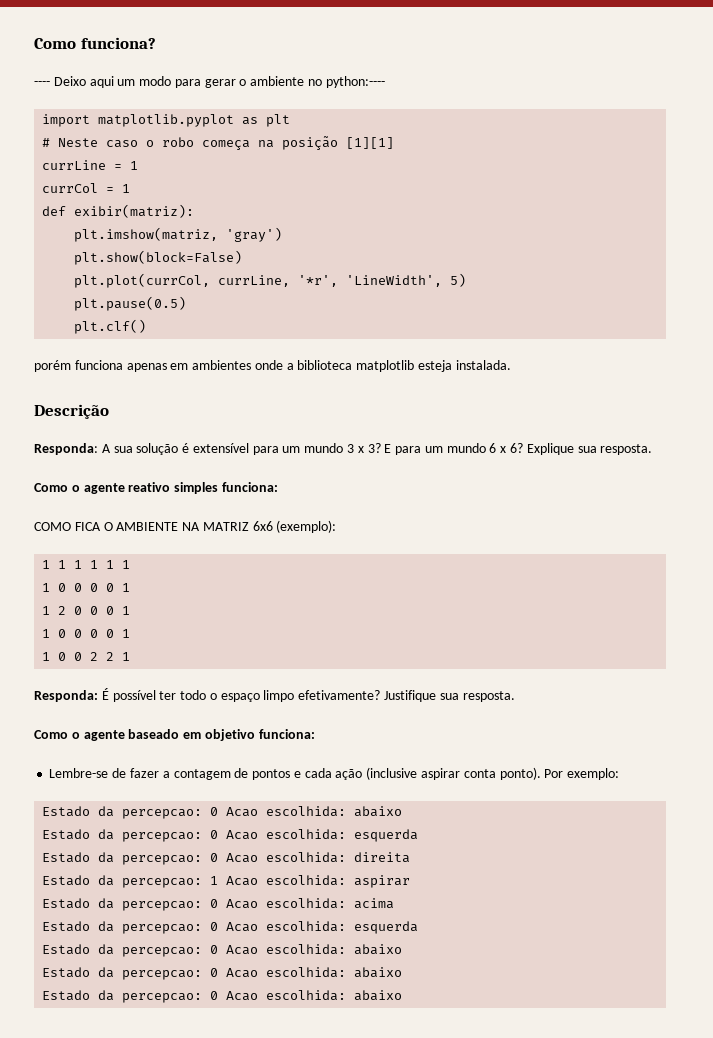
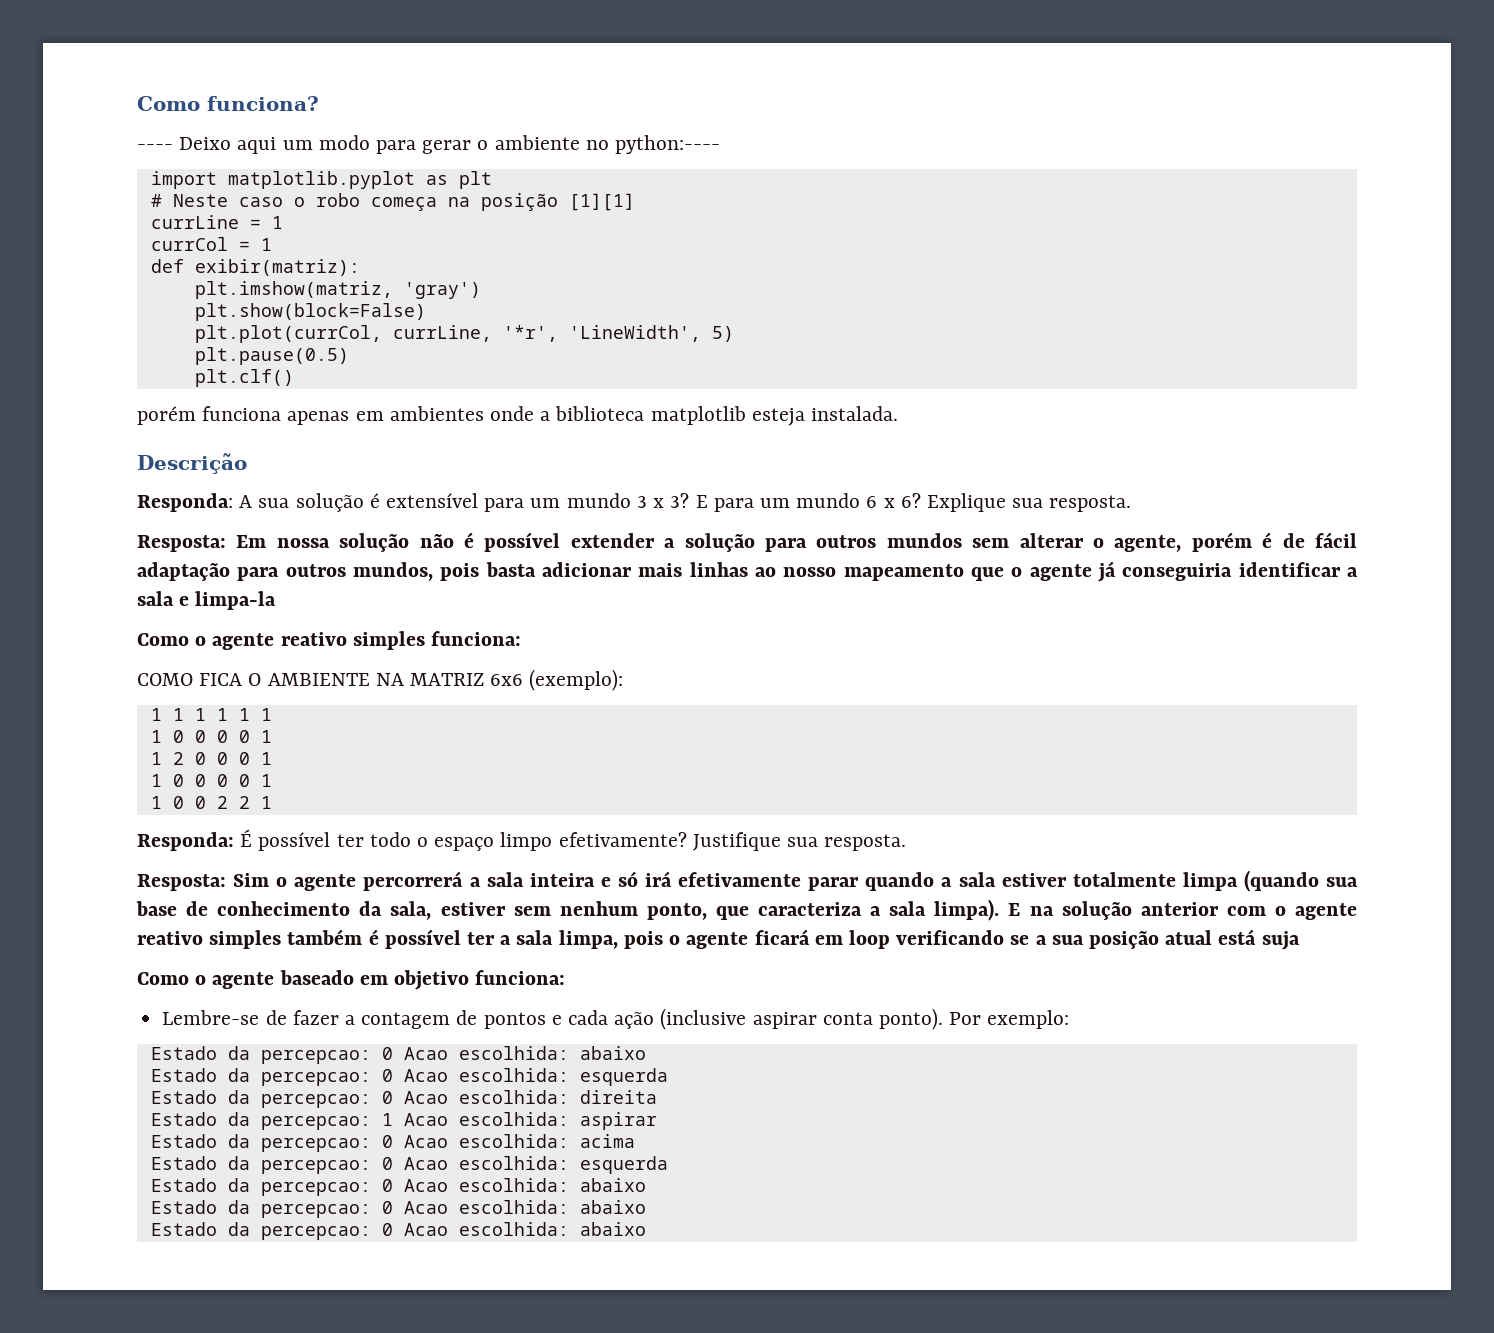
(653, 449) none -> [137,532,1357,552] [137,561,1358,582] [137,591,277,610] // Resposta: Em nossa solução não é possível extender a solução para outros mundos sem alterar o agente, porém é de fácil adaptação para outros mundos, pois basta adicionar mais linhas ao nosso mapeamento que o agente já conseguiria identificar a sala e limpa-la
(515, 696) none -> [137,870,1358,892] [136,899,1357,921] [137,929,1300,950] // Resposta: Sim o agente percorrerá a sala inteira e só irá efetivamente parar quando a sala estiver totalmente limpa (quando sua base de conhecimento da sala, estiver sem nenhum ponto, que caracteriza a sala limpa). E na solução anterior com o agente reativo simples também é possível ter a sala limpa, pois o agente ficará em loop verificando se a sua posição atual está suja

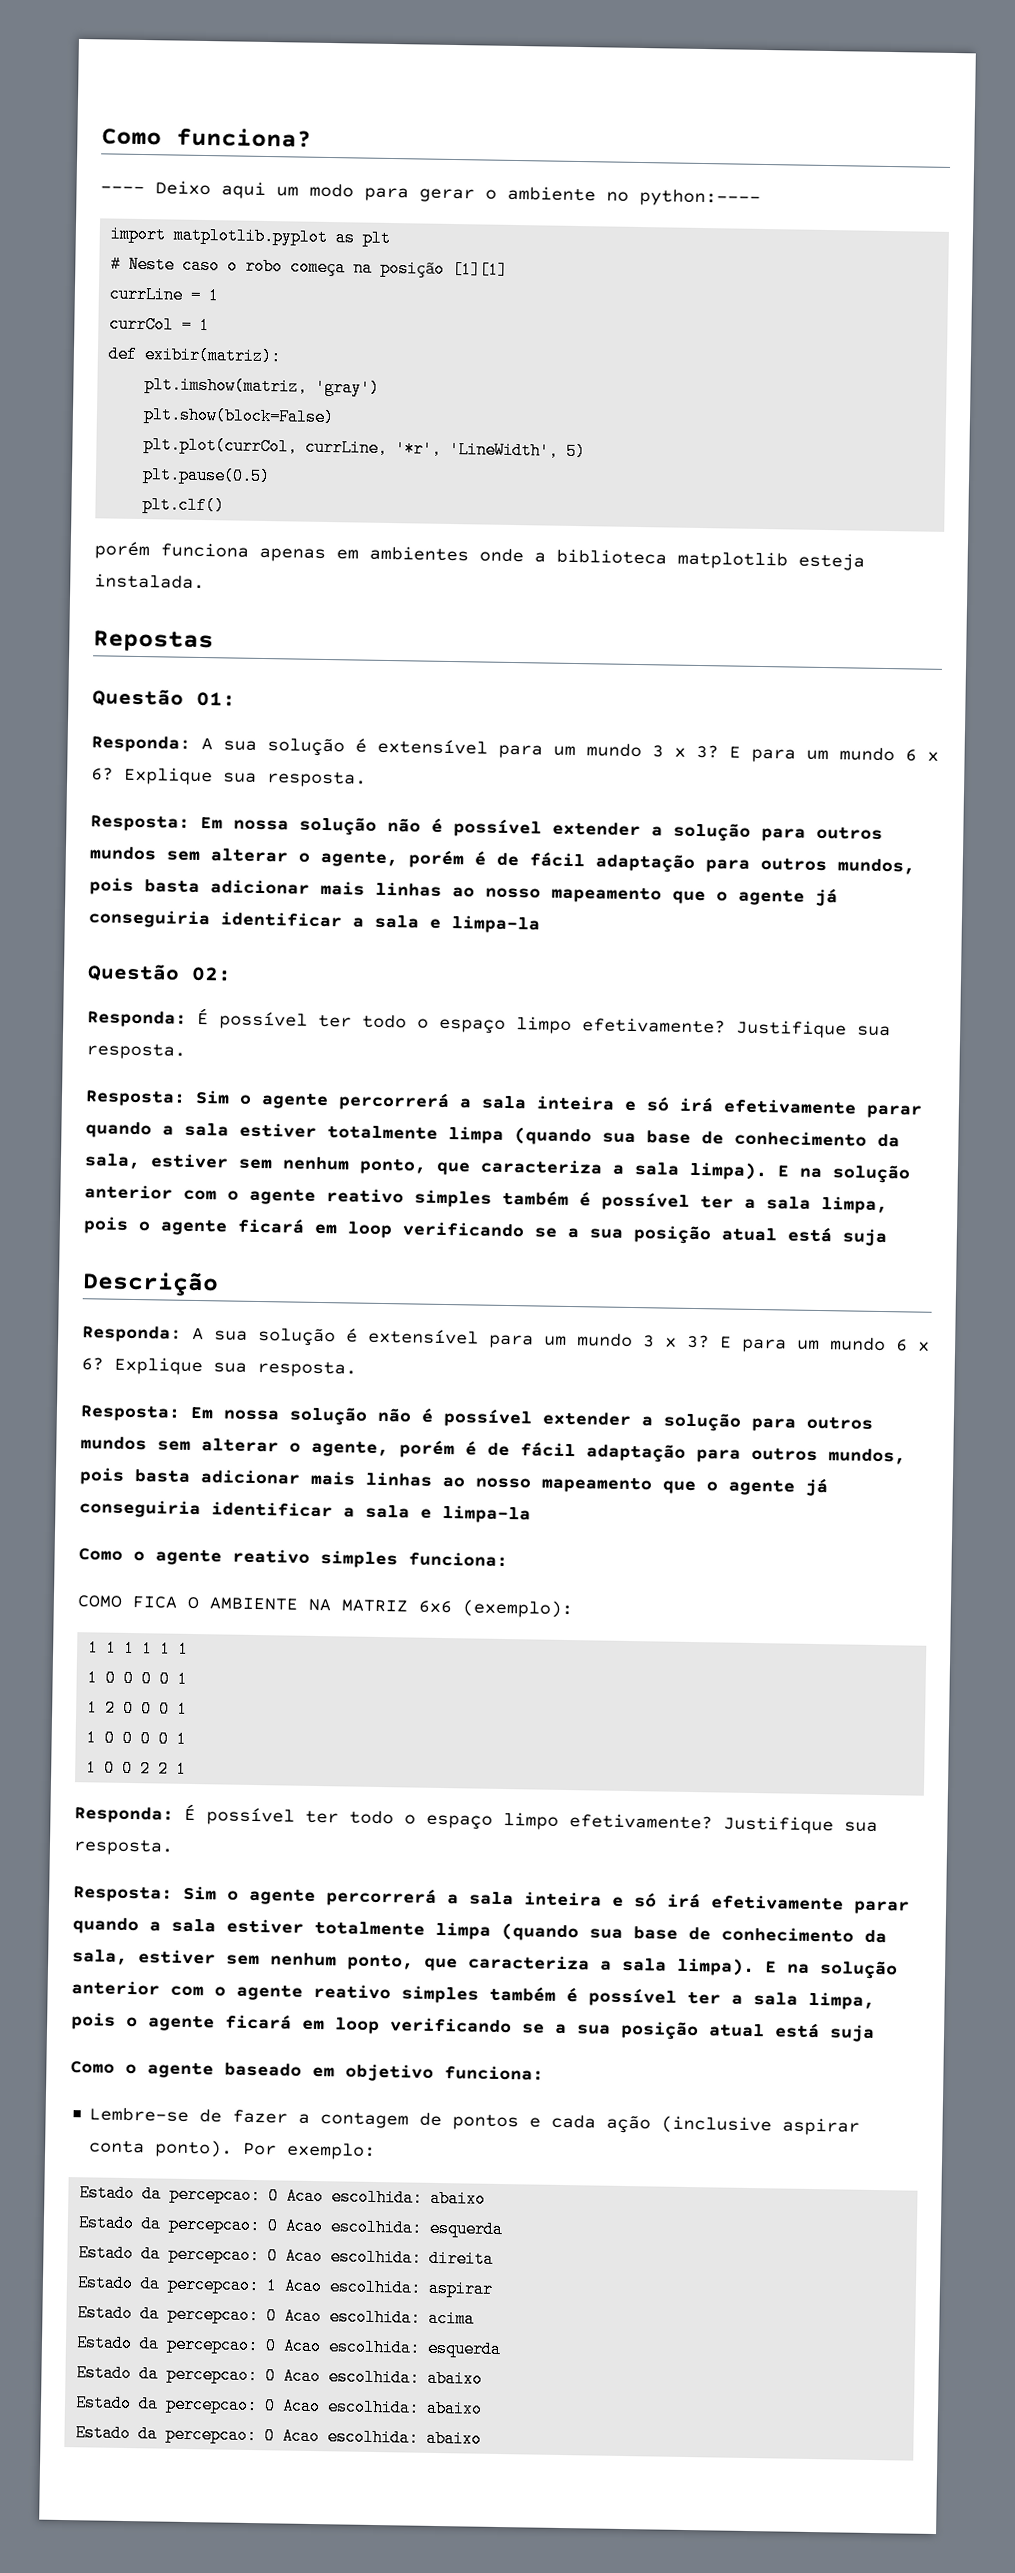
(899, 413) none -> [93,630,214,653] [92,688,236,707] [91,735,939,763] [91,766,367,788] [90,815,883,842] [89,846,915,875] [89,877,838,907] [88,909,540,934] [87,963,232,982] [87,1007,891,1039] [86,1043,186,1060] [85,1089,922,1119] [85,1121,900,1148] [84,1153,910,1184] [84,1184,888,1215] [83,1216,887,1247] // Repostas // Questão 01: // Responda: A sua solução é extensível para um mundo 3 x 3? E para um mundo 6 x 6? Explique sua resposta. // Resposta: Em nossa solução não é possível extender a solução para outros mundos sem alterar o agente, porém é de fácil adaptação para outros mundos, pois basta adicionar mais linhas ao nosso mapeamento que o agente já conseguiria identificar a sala e limpa-la // Questão 02: // Responda: É possível ter todo o espaço limpo efetivamente? Justifique sua resposta. // Resposta: Sim o agente percorrerá a sala inteira e só irá efetivamente parar quando a sala estiver totalmente limpa (quando sua base de conhecimento da sala, estiver sem nenhum ponto, que caracteriza a sala limpa). E na solução anterior com o agente reativo simples também é possível ter a sala limpa, pois o agente ficará em loop verificando se a sua posição atual está suja

